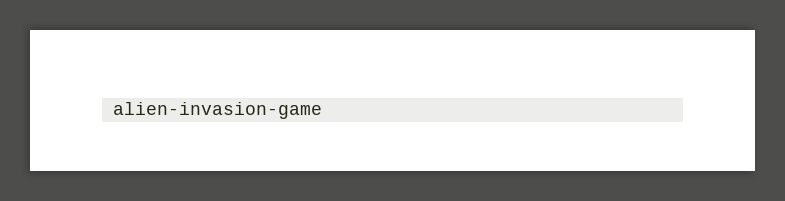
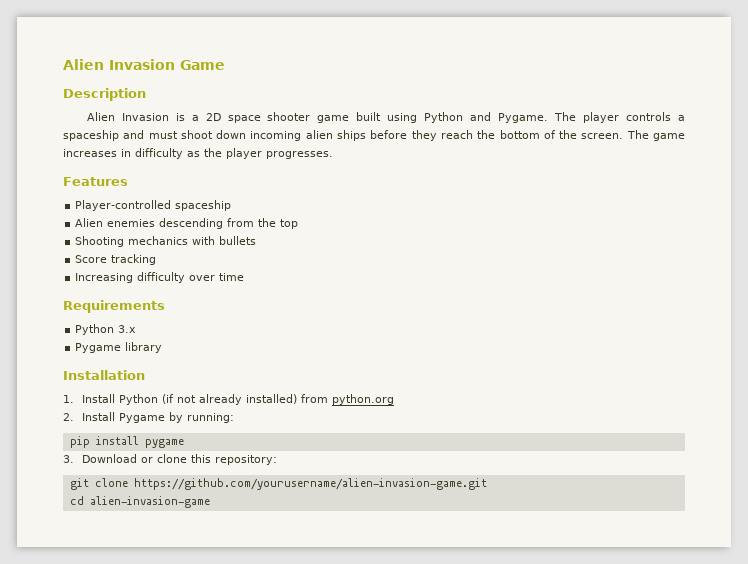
(113, 110) none -> [63,59,225,70] [63,88,146,101] [86,112,686,123] [63,130,685,141] [63,148,333,159] [63,177,128,186] [75,200,232,211] [75,218,299,229] [75,236,257,247] [75,254,157,265] [75,272,245,283] [63,300,165,313] [75,324,137,335] [75,342,163,353] [63,370,145,380] [63,394,395,405] [63,412,235,423] [69,436,184,448] [63,454,278,465] [69,478,487,490] [69,496,84,505] Alien Invasion Game // Description // Alien Invasion is a 2D space shooter game built using Python and Pygame. The player controls a spaceship and must shoot down incoming alien ships before they reach the bottom of the screen. The game increases in difficulty as the player progresses. // Features // Player-controlled spaceship // Alien enemies descending from the top // Shooting mechanics with bullets // Score tracking // Increasing difficulty over time // Requirements // Python 3.x // Pygame library // Installation // 1. Install Python (if not already installed) from python.org // 2. Install Pygame by running: // pip install pygame // 3. Download or clone this repository: // git clone https://github.com/yourusername/alien-invasion-game.git // cd

